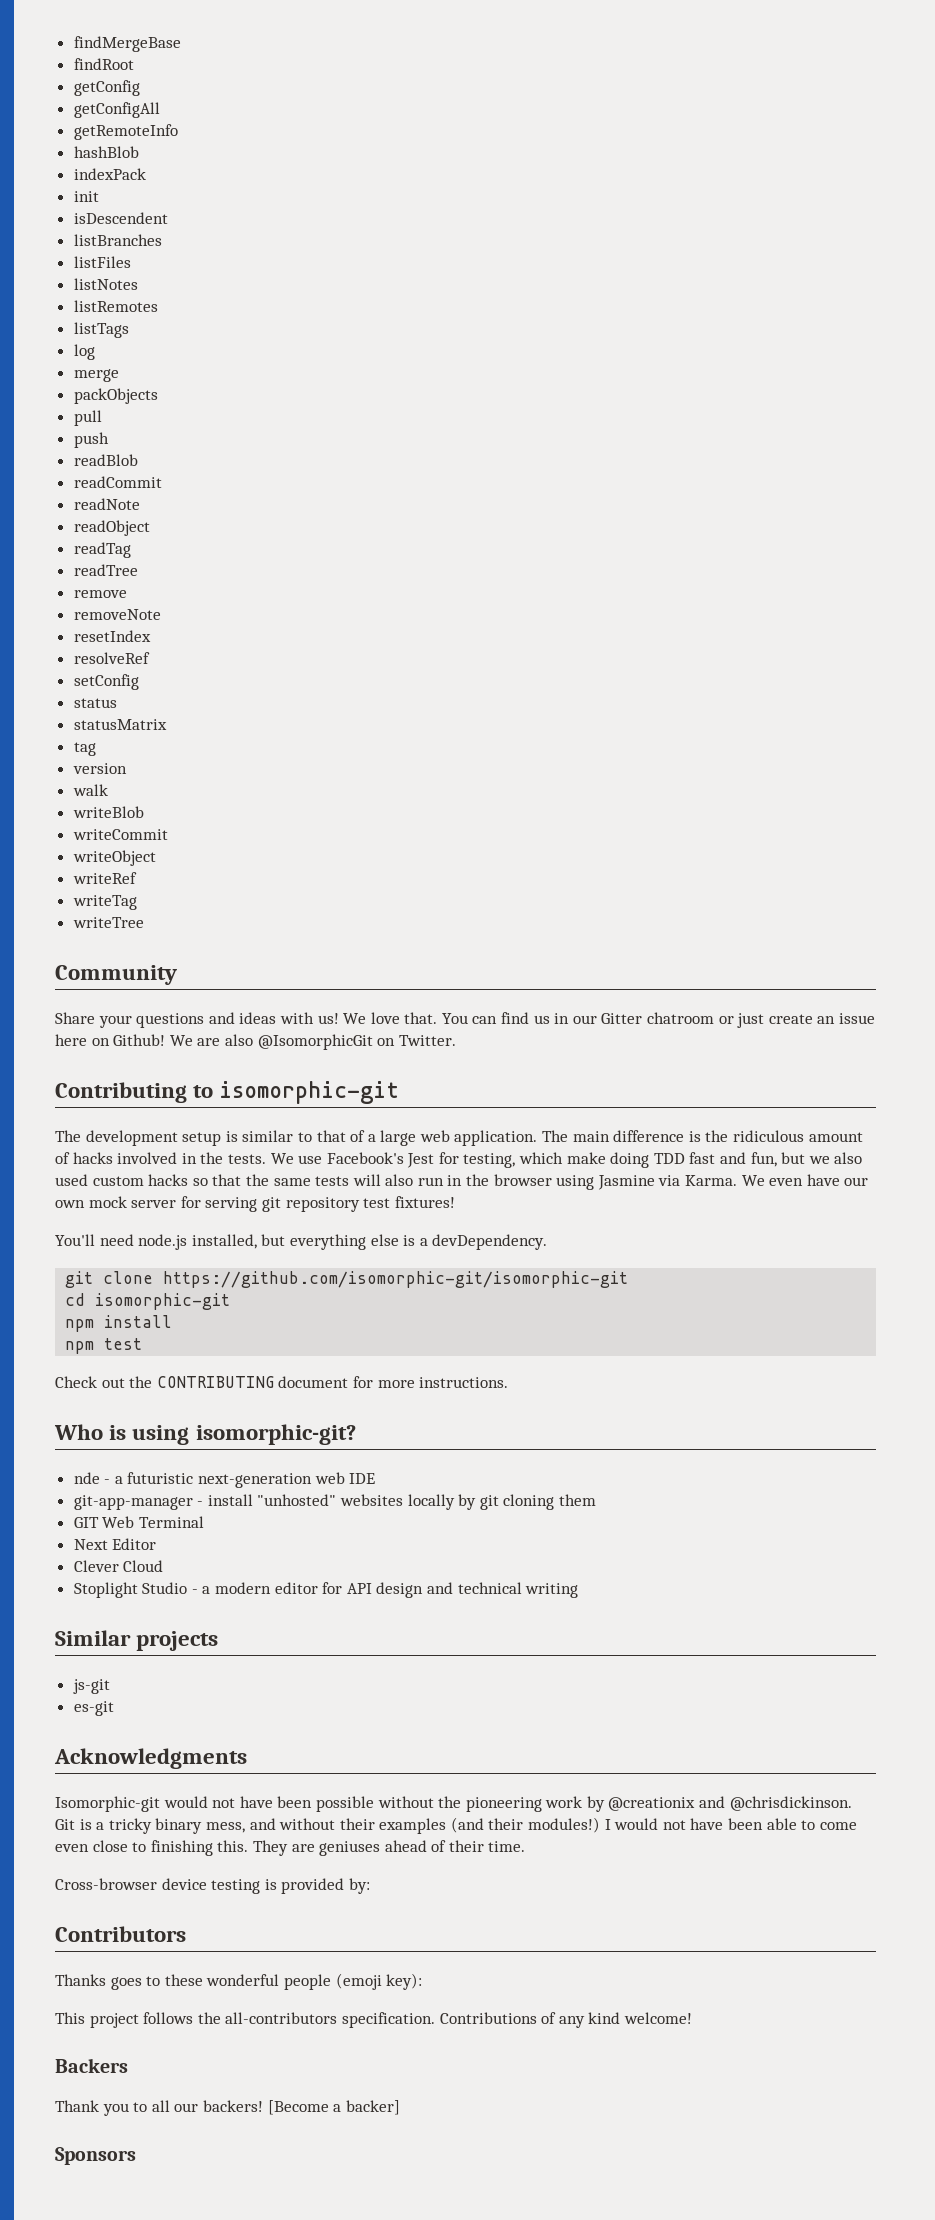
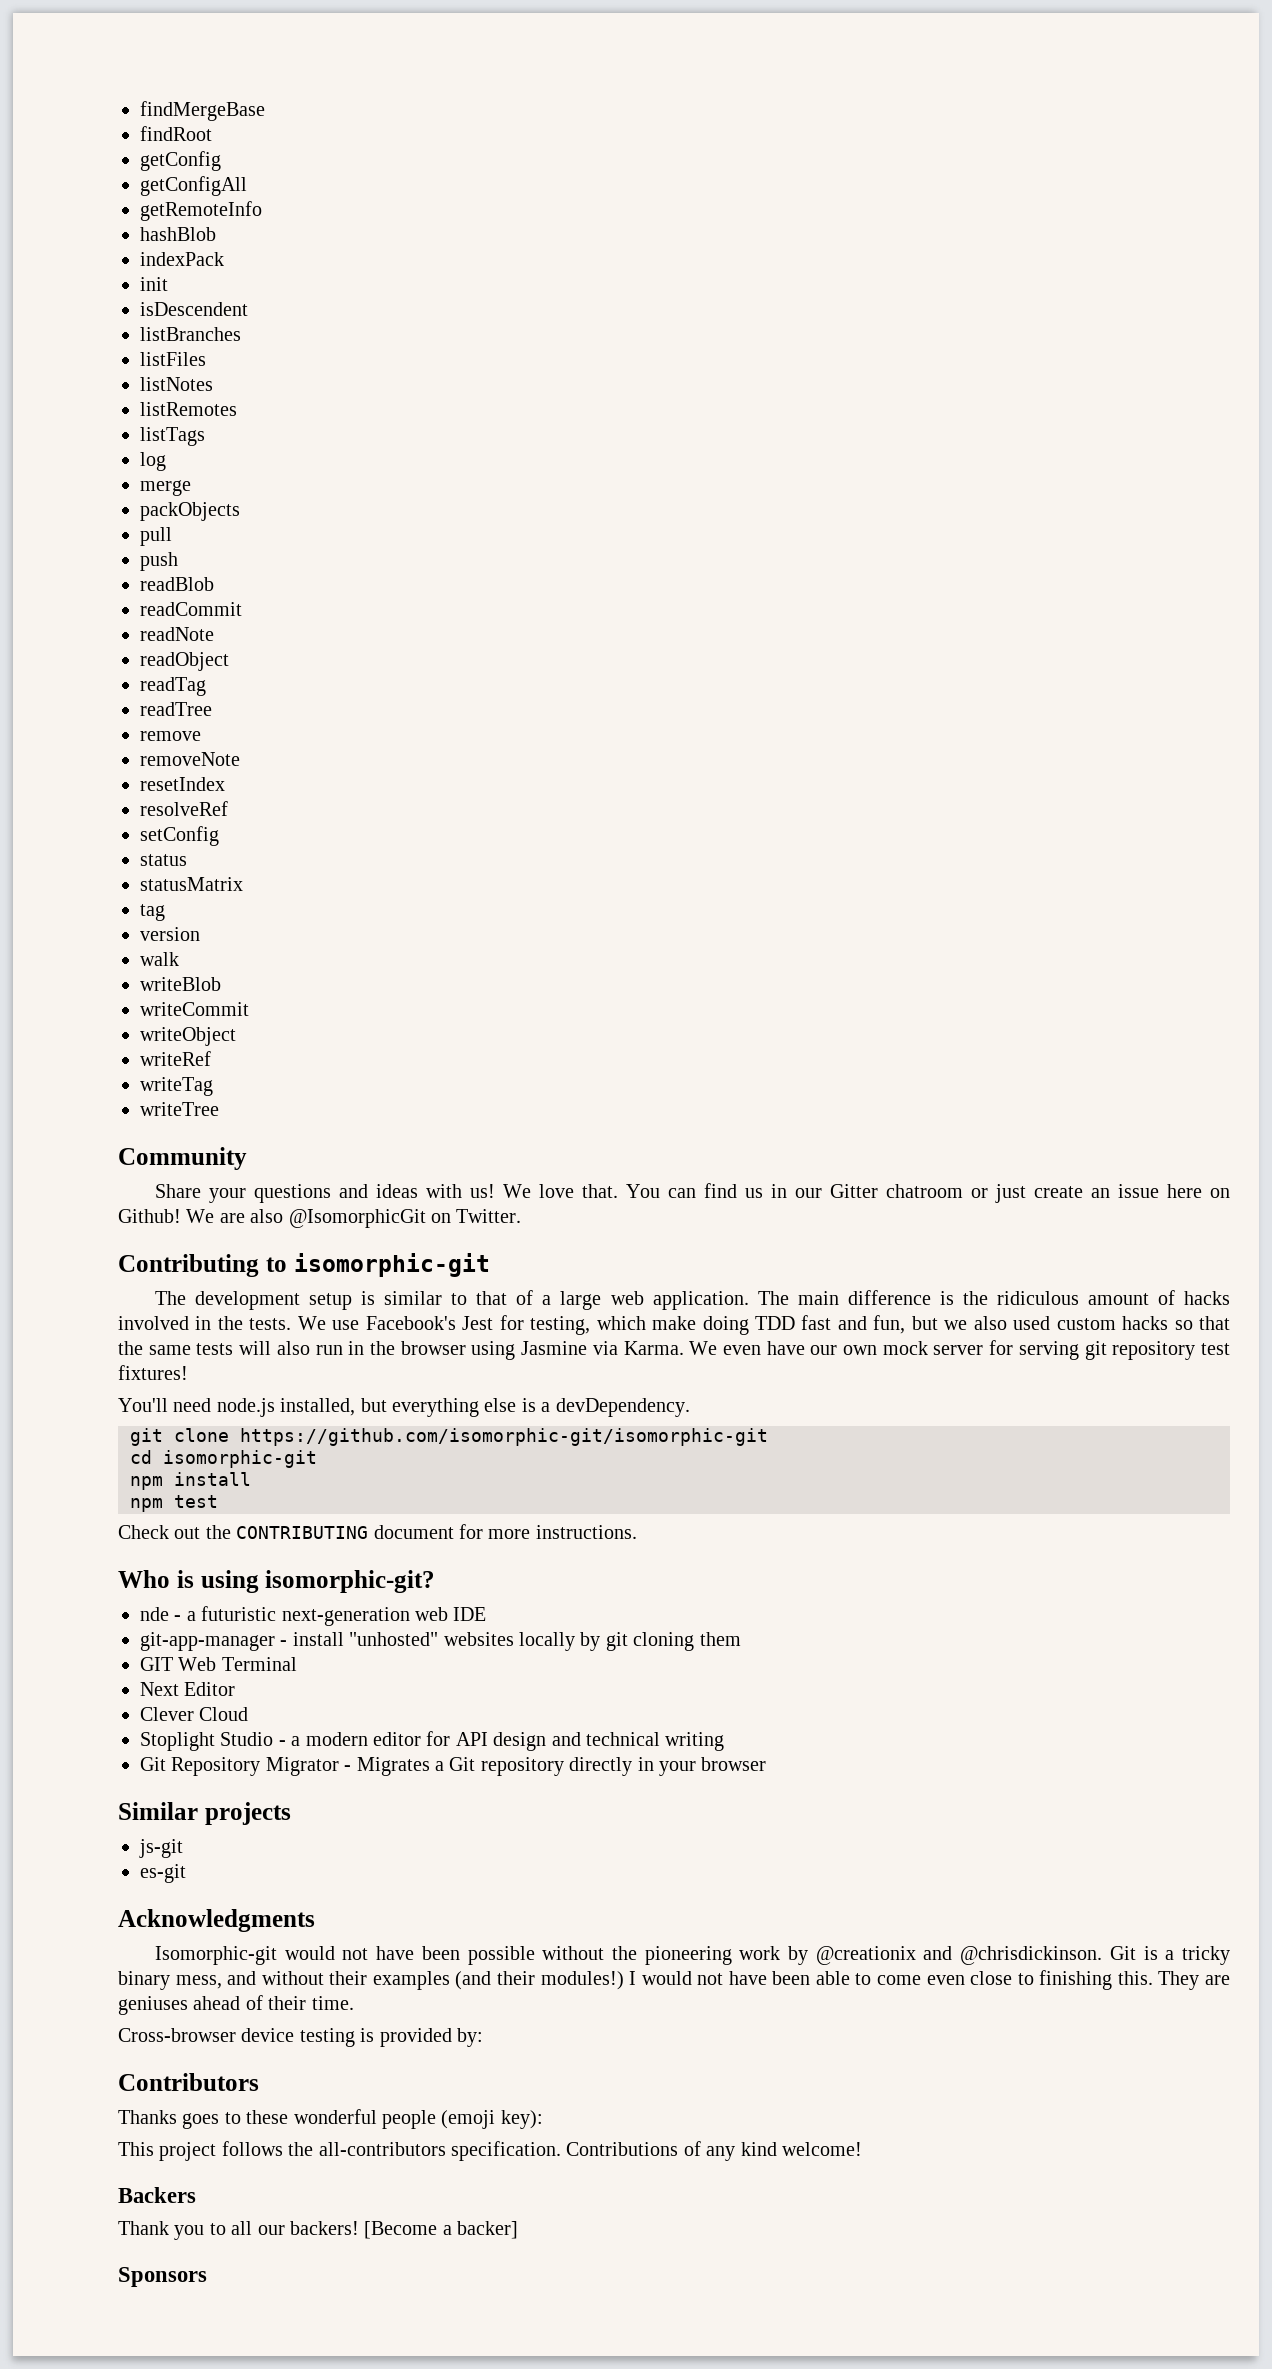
(579, 1590) none -> [140,1757,767,1776] // Git Repository Migrator - Migrates a Git repository directly in your browser

